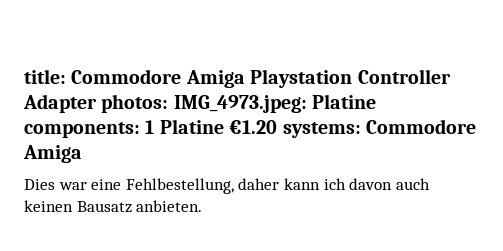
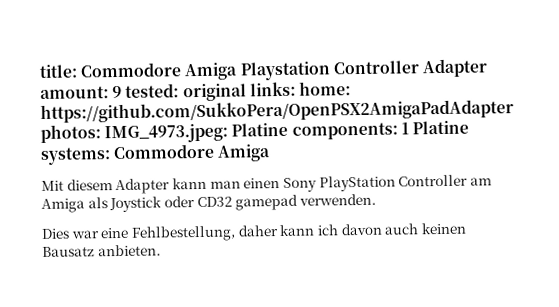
(97, 103) none -> [40,81,351,102] [40,99,514,123] amount: 9 tested: original links: home: https://github.com/SukkoPera/OpenPSX2AmigaPadAdapter
[229,120,278,134] €1.20 -> (469, 127) none
(82, 154) none -> [41,174,492,195] [41,193,376,213] // Mit diesem Adapter kann man einen Sony PlayStation Controller am Amiga als Joystick oder CD32 gamepad verwenden.

